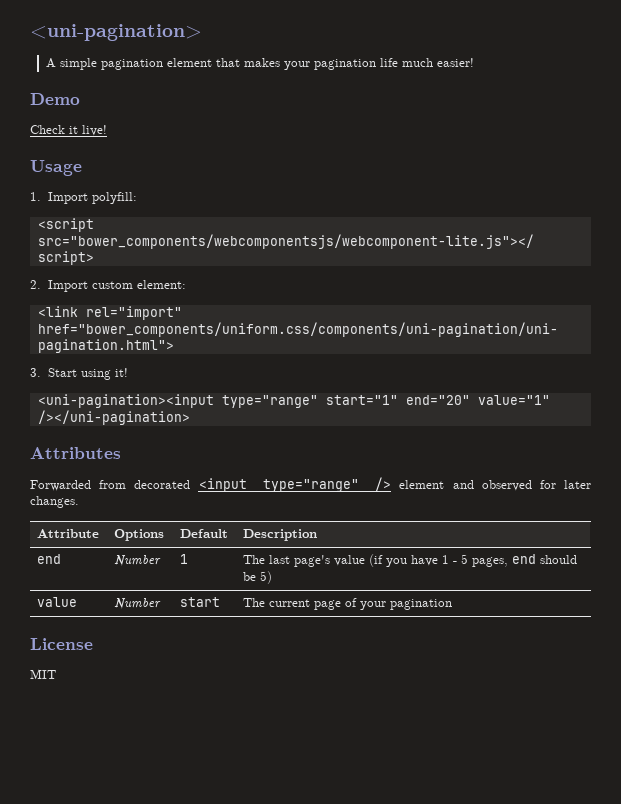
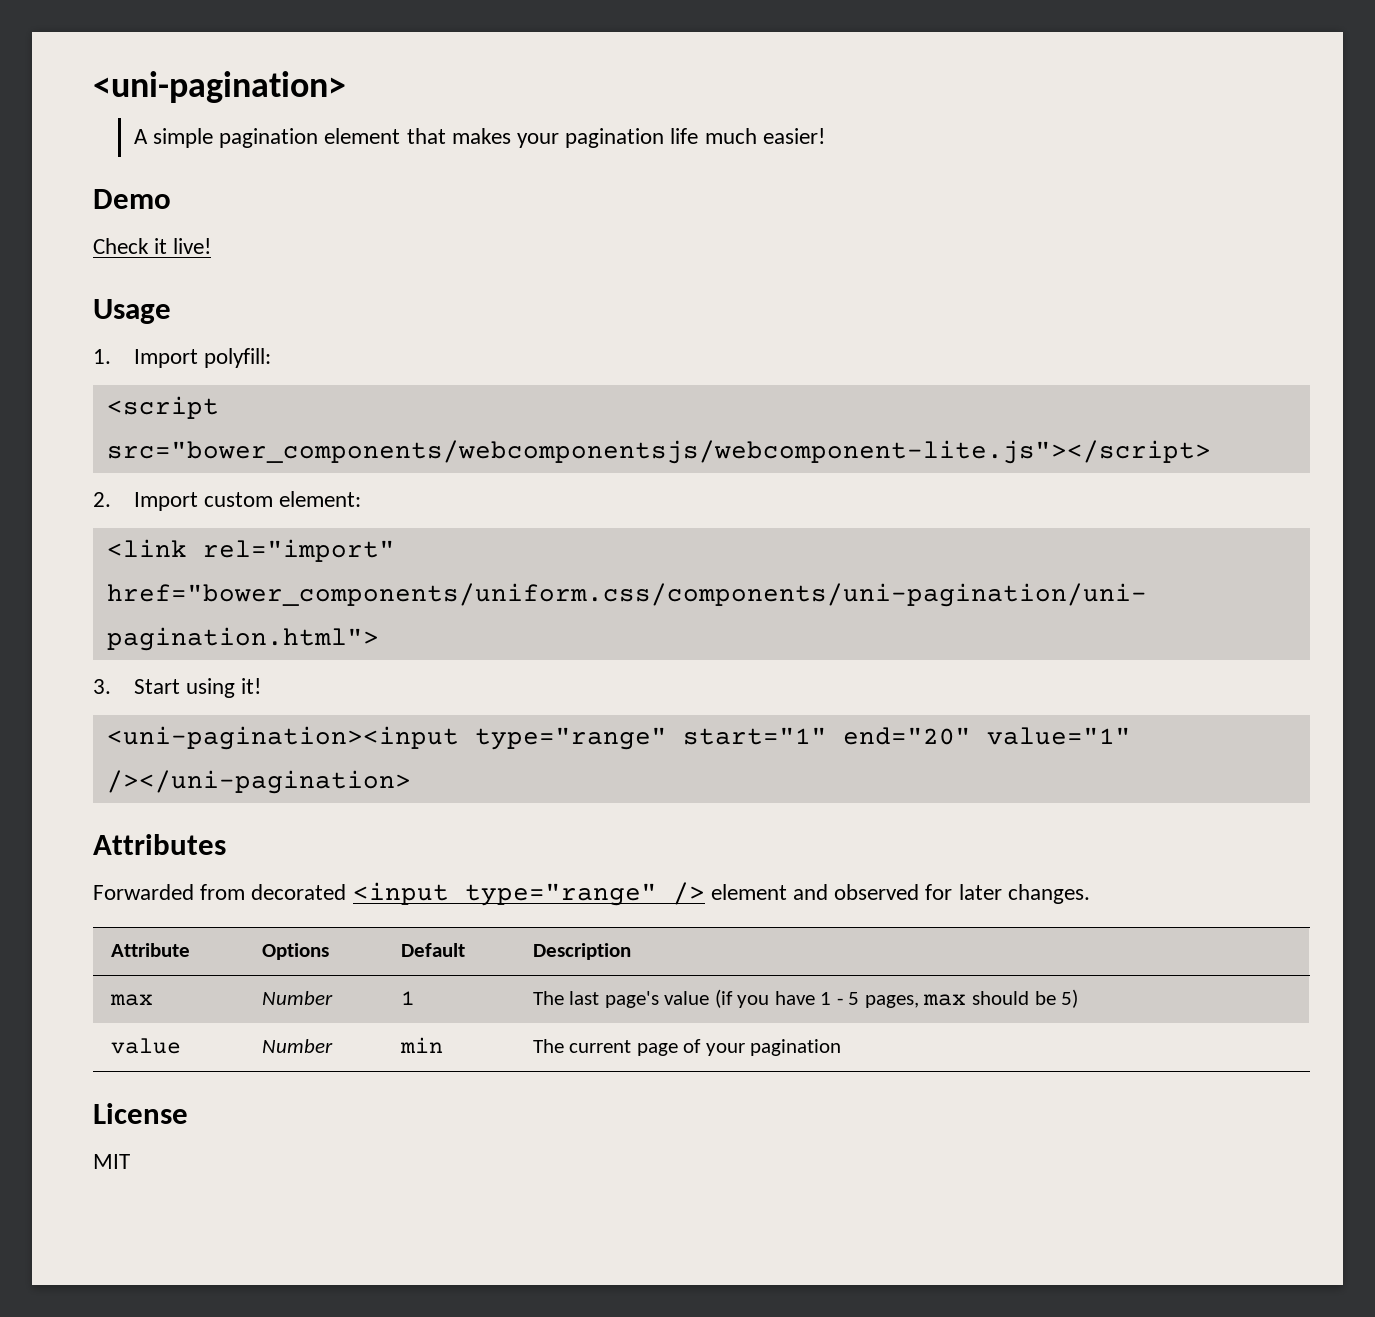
[37,554,62,564] end -> [109,994,153,1006] max
[512,554,537,564] end -> [923,994,967,1006] max
[180,597,221,607] start -> [399,1037,443,1053] min

